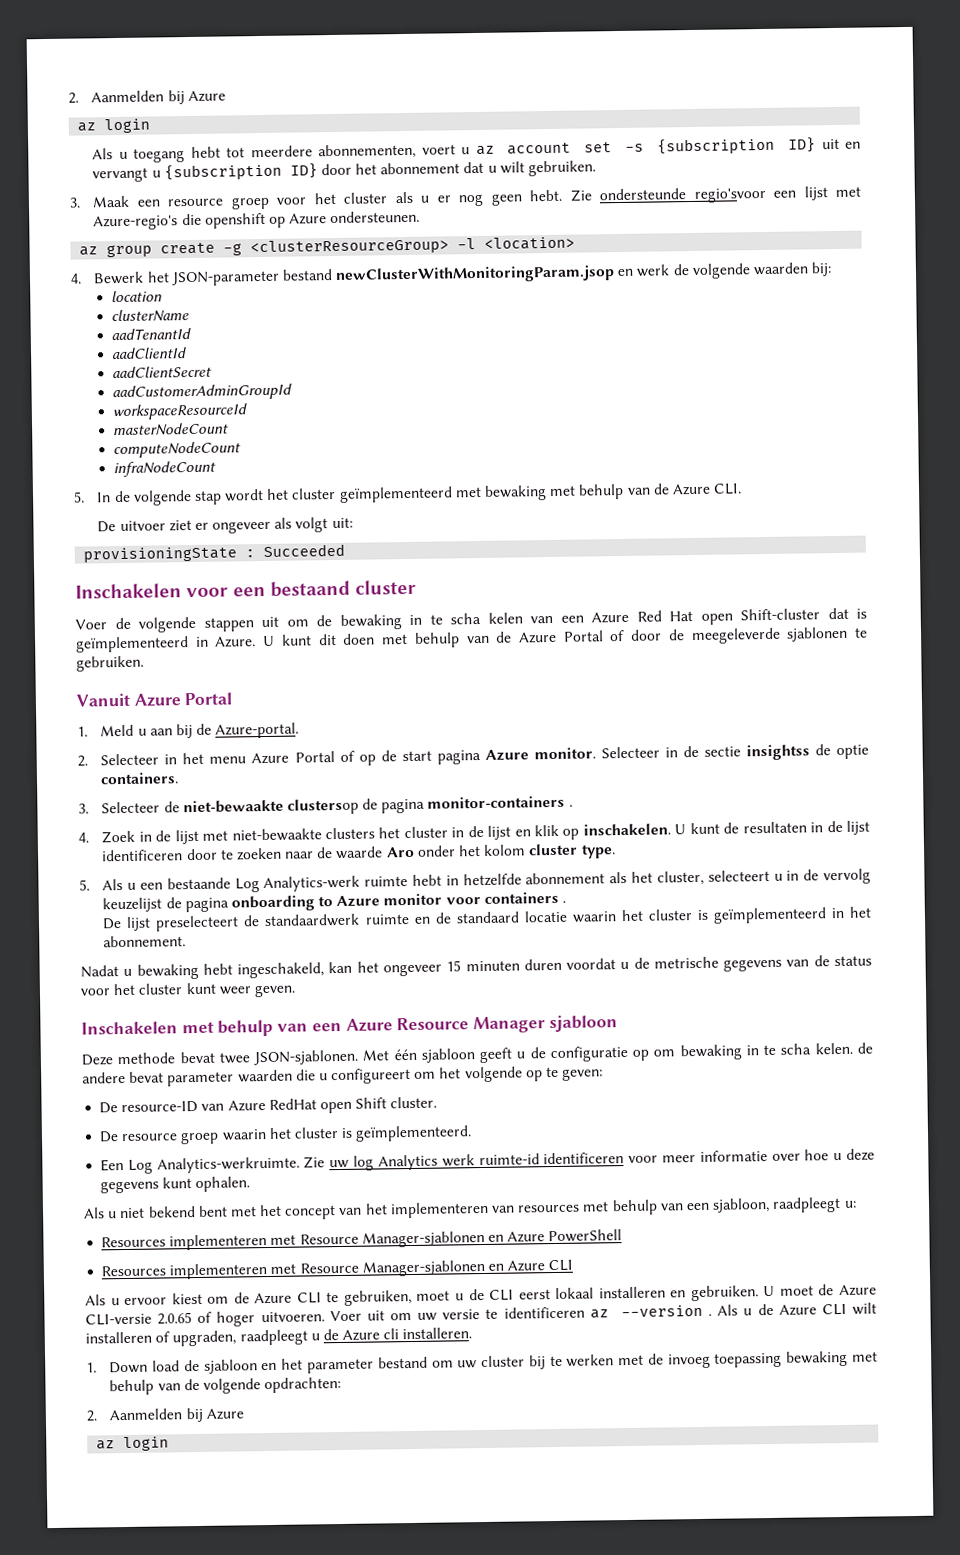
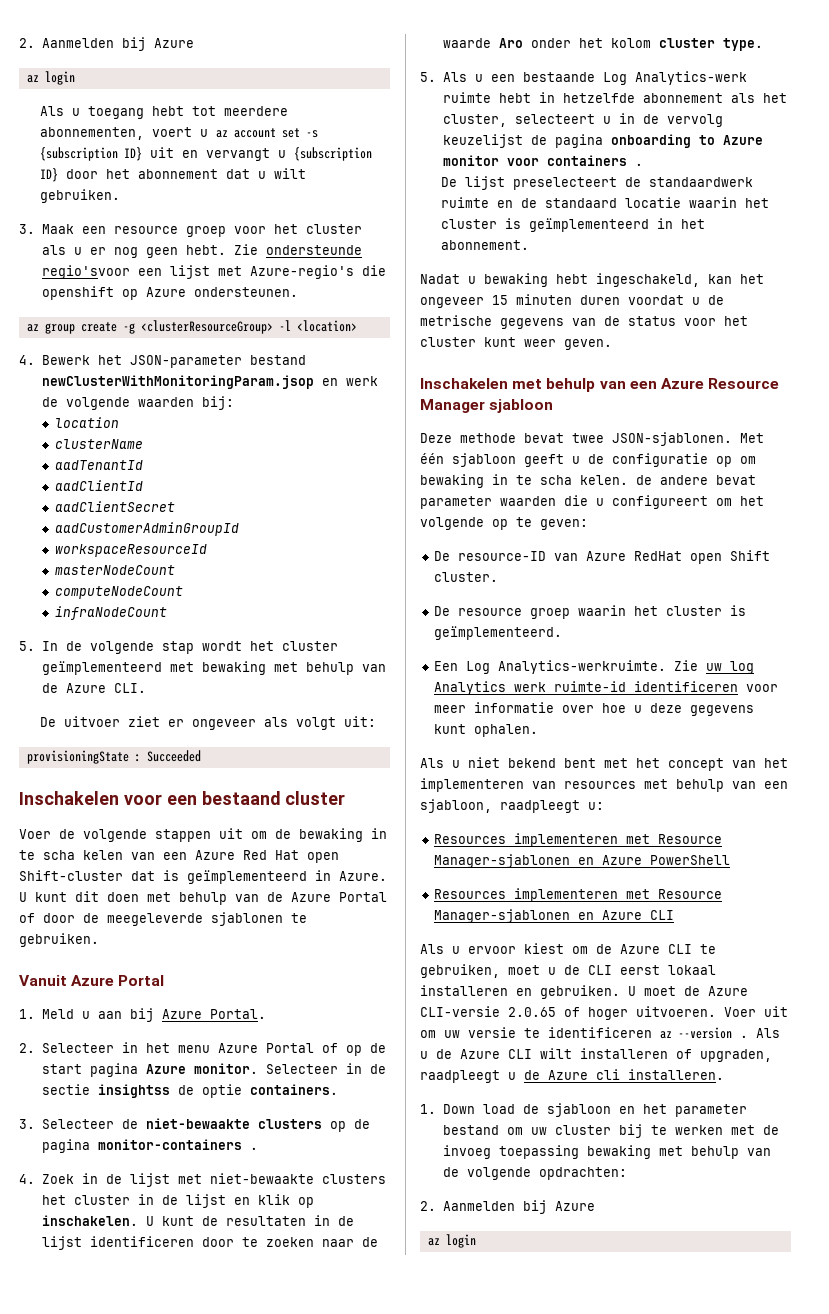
[196,722,300,739] de Azure-portal. -> [161,1009,266,1019] Azure Portal.
[286,798,359,815] clustersop -> [257,1119,346,1132] clusters op

